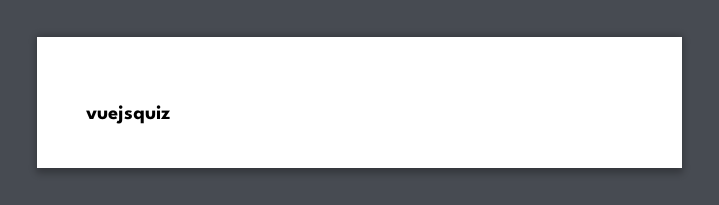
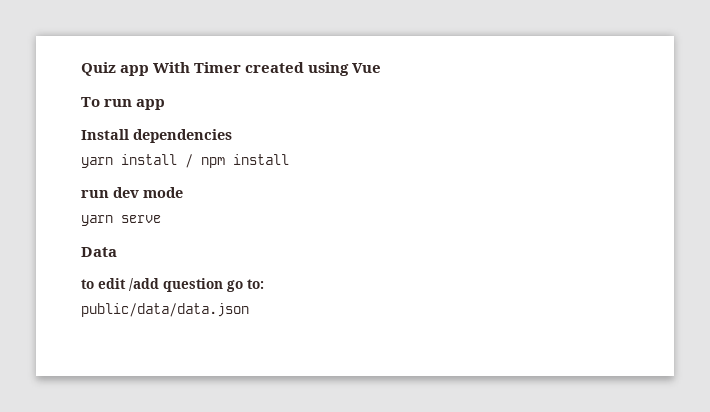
[86,105,170,124] vuejsquiz -> [81,62,382,76] [81,97,166,110] [81,129,232,143] [81,154,289,168] [81,187,183,198] [81,215,161,226] [81,247,117,257] [81,278,264,292] [81,303,249,317] Quiz app With Timer created using Vue // To run app // Install dependencies // yarn install / npm install // run dev mode // yarn serve // Data // to edit /add question go to: // public/data/data.json

